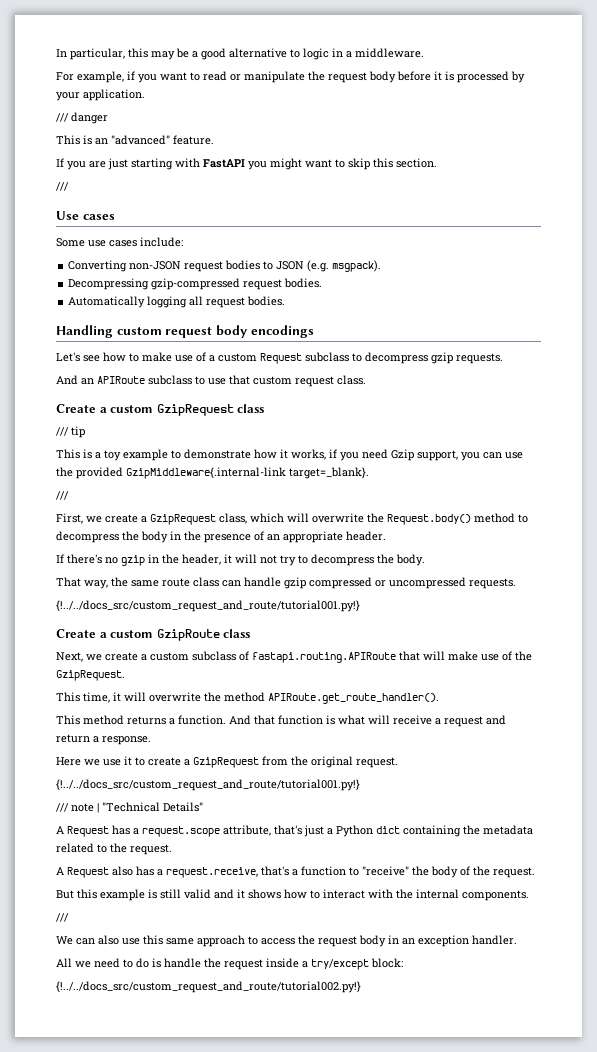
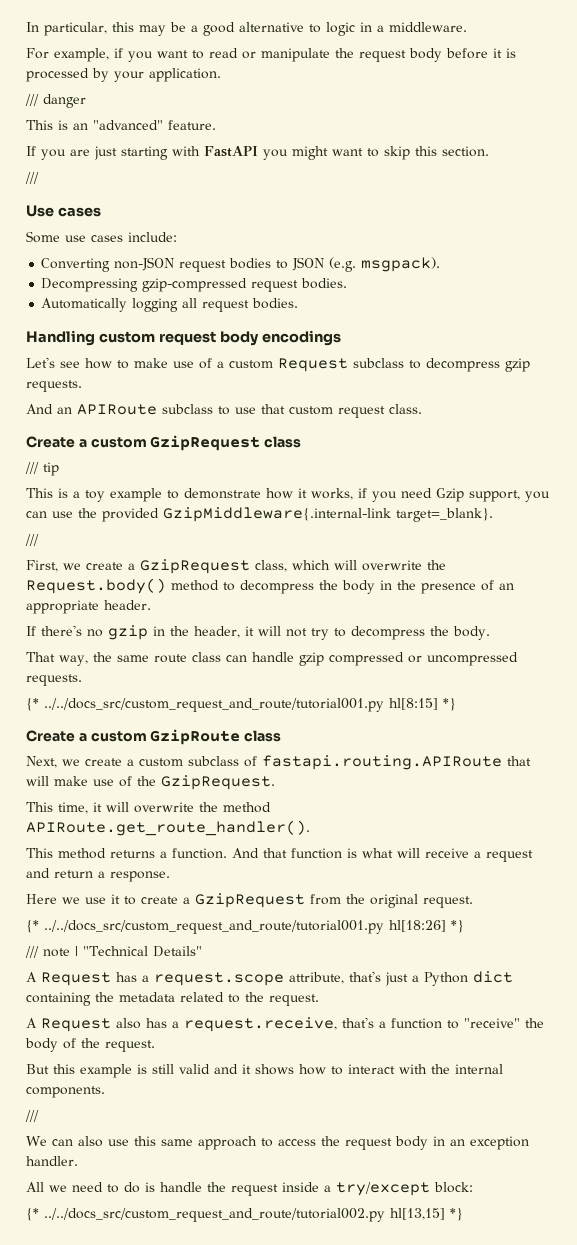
[56,600,360,612] {!../../docs_src/custom_request_and_route/tutorial001.py!} -> [26,698,456,712] {* ../../docs_src/custom_request_and_route/tutorial001.py hl[8:15] *}
[56,779,360,791] {!../../docs_src/custom_request_and_route/tutorial001.py!} -> [26,920,464,934] {* ../../docs_src/custom_request_and_route/tutorial001.py hl[18:26] *}
[56,981,361,993] {!../../docs_src/custom_request_and_route/tutorial002.py!} -> [26,1208,463,1222] {* ../../docs_src/custom_request_and_route/tutorial002.py hl[13,15] *}

